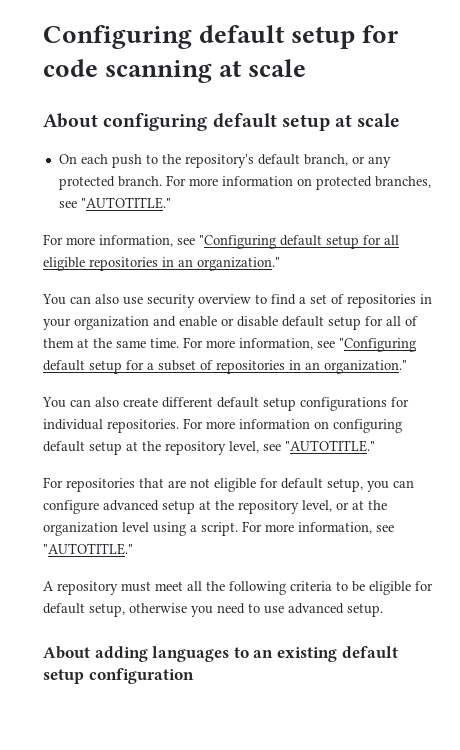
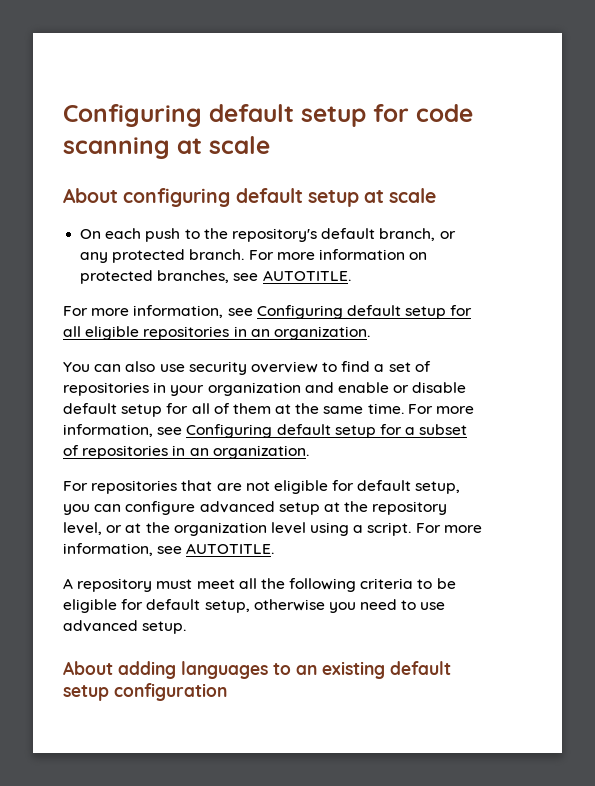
[80,197,171,209] [43,234,276,249] "AUTOTITLE." // For more information, see "Configuring -> [262,270,351,281] [63,305,343,319] AUTOTITLE. // For more information, see Configuring
[197,257,280,271] organization." -> [273,326,370,340] organization.
[339,338,416,352] "Configuring -> [186,424,273,438] Configuring
[324,360,407,374] [42,397,409,411] [43,418,402,433] [43,440,375,455] organization." // You can also create different default setup configurations for individual repositories. For more information on configuring default setup at the repository level, see "AUTOTITLE." -> [212,445,309,459] organization.
[43,543,133,555] "AUTOTITLE." -> [186,543,275,554] AUTOTITLE.

